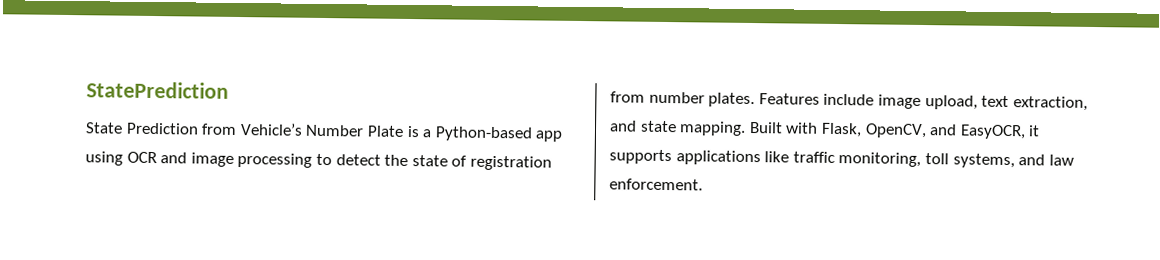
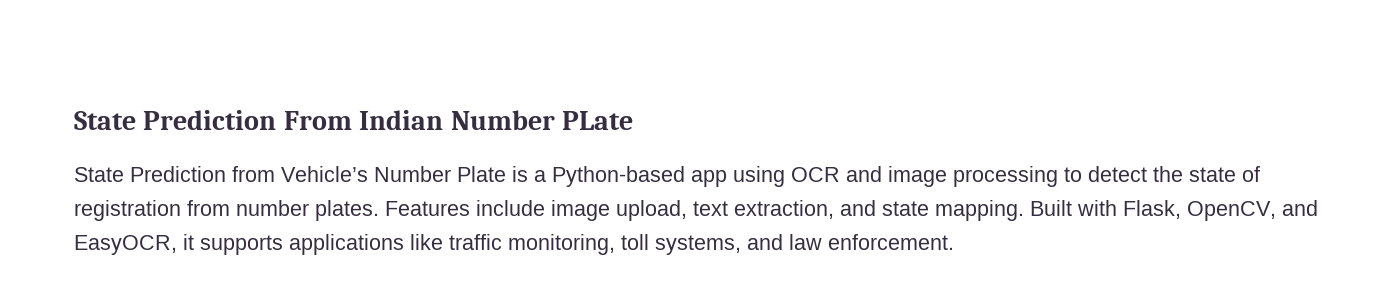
[86,81,229,99] StatePrediction -> [74,110,634,130] State Prediction From Indian Number PLate

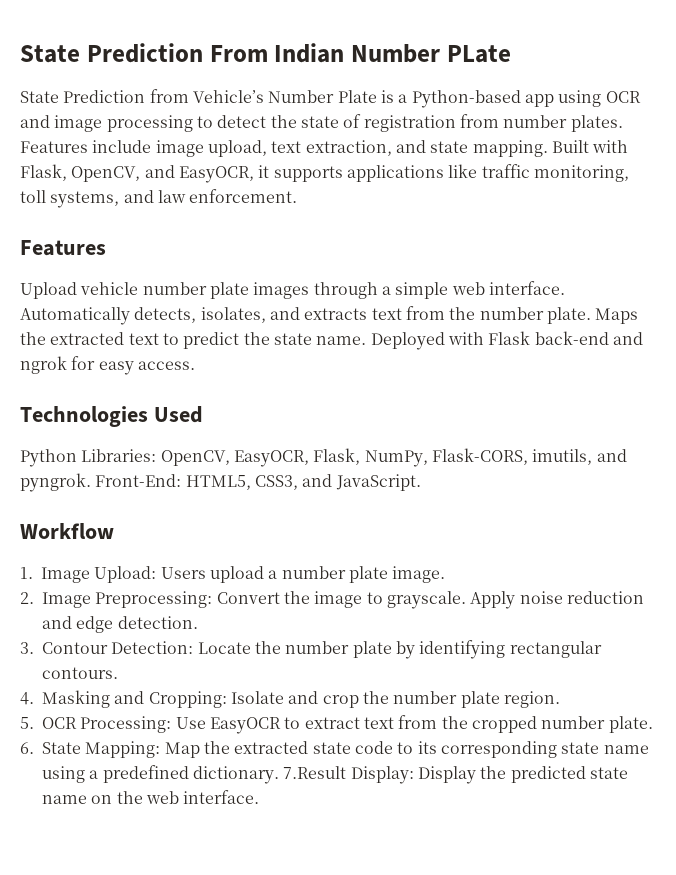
(954, 242) none -> [20,240,106,256] [20,281,565,299] [20,306,639,325] [20,331,643,350] [20,356,195,375] [20,406,203,427] [20,448,627,467] [20,473,421,492] [20,523,114,539] [20,566,446,583] [20,591,644,609] [42,616,198,633] [20,640,602,659] [42,667,118,679] [20,690,560,708] [20,715,653,734] [20,741,649,758] [42,765,628,784] [42,790,260,804] // Features // Upload vehicle number plate images through a simple web interface. Automatically detects, isolates, and extracts text from the number plate. Maps the extracted text to predict the state name. Deployed with Flask back-end and ngrok for easy access. // Technologies Used // Python Libraries: OpenCV, EasyOCR, Flask, NumPy, Flask-CORS, imutils, and pyngrok. Front-End: HTML5, CSS3, and JavaScript. // Workflow // 1. Image Upload: Users upload a number plate image. // 2. Image Preprocessing: Convert the image to grayscale. Apply noise reduction and edge detection. // 3. Contour Detection: Locate the number plate by identifying rectangular contours. // 4. Masking and Cropping: Isolate and crop the number plate region. // 5. OCR Processing: Use EasyOCR to extract text from the cropped number plate. // 6. State Mapping: Map the extracted state code to its corresponding state name using a predefined dictionary. 7.Result Display: Display the predicted state name on the web interface.

